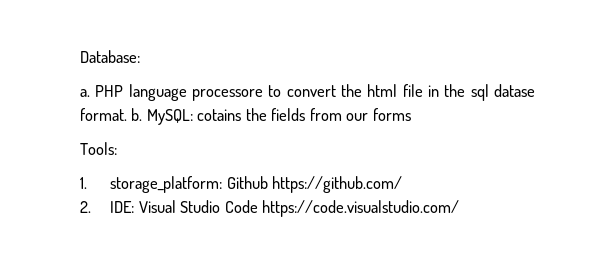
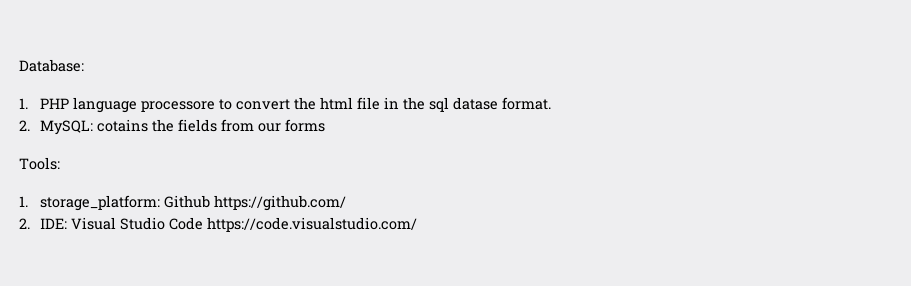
[80,89,90,97] a. -> [19,98,28,109] 1.
[131,108,143,121] b. -> [19,120,30,131] // 2.

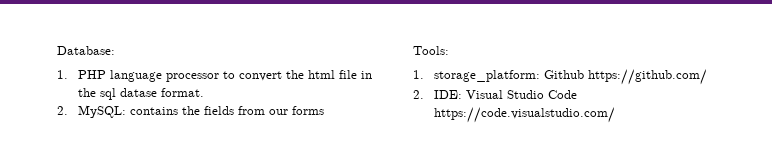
[140,101,215,112] processore -> [166,73,220,82] processor
[96,119,148,132] cotains -> [130,107,179,115] contains

